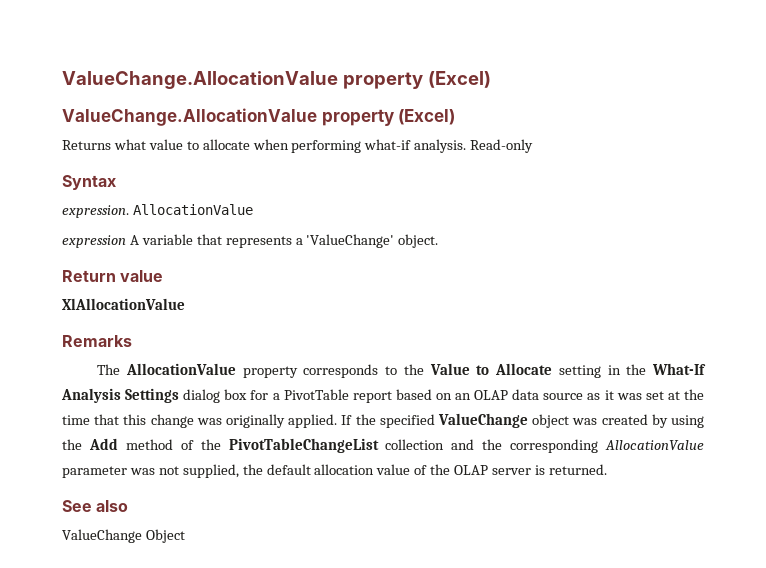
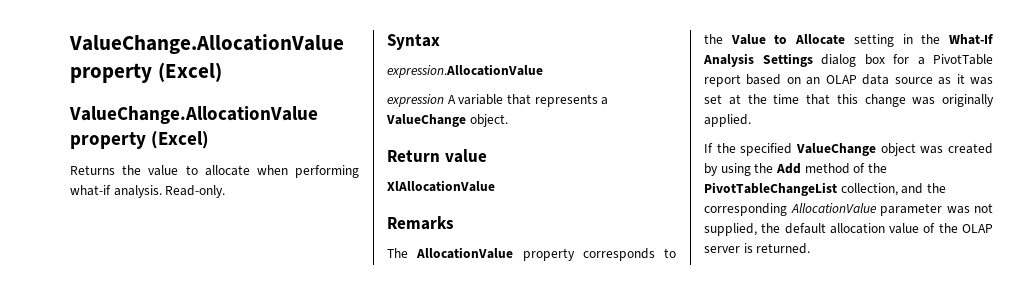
[113,139,146,150] what -> [122,165,142,175] the
[470,139,534,153] Read-only -> [165,185,226,198] Read-only.
[62,204,253,218] expression. AllocationValue -> [387,64,543,78] expression.AllocationValue
[306,234,395,248] 'ValueChange' -> [386,114,466,127] ValueChange
(338, 421) none -> (751, 120) //
[385,439,445,450] collection -> [840,183,898,196] collection,
[62,500,129,512] [62,529,185,543] // See also // ValueChange Object -> (811, 248) none

